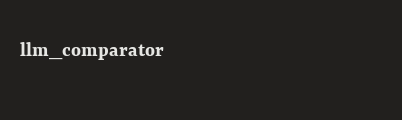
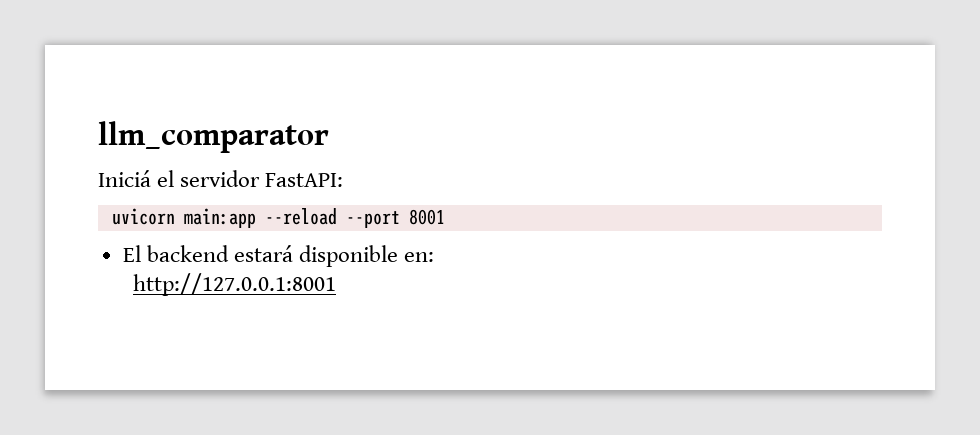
(164, 51) none -> [98,170,344,187] [111,208,445,228] [122,245,435,267] [133,273,337,296] // Iniciá el servidor FastAPI: // uvicorn main:app --reload --port 8001 // El backend estará disponible en: // http://127.0.0.1:8001

